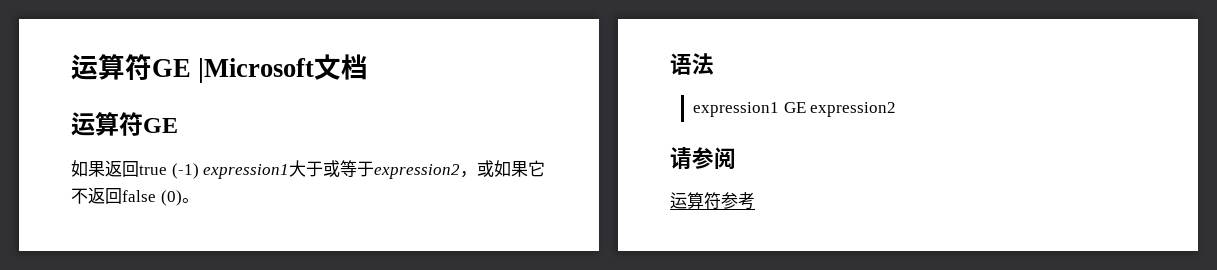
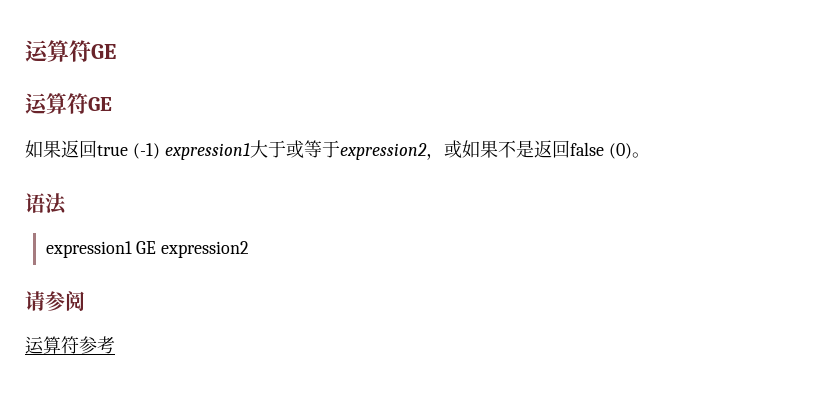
[71,54,369,83] 运算符GE |Microsoft文档 -> [25,40,116,62] 运算符GE
[528,160,546,177] [71,188,88,204] 它不 -> [497,140,534,158] 不是

